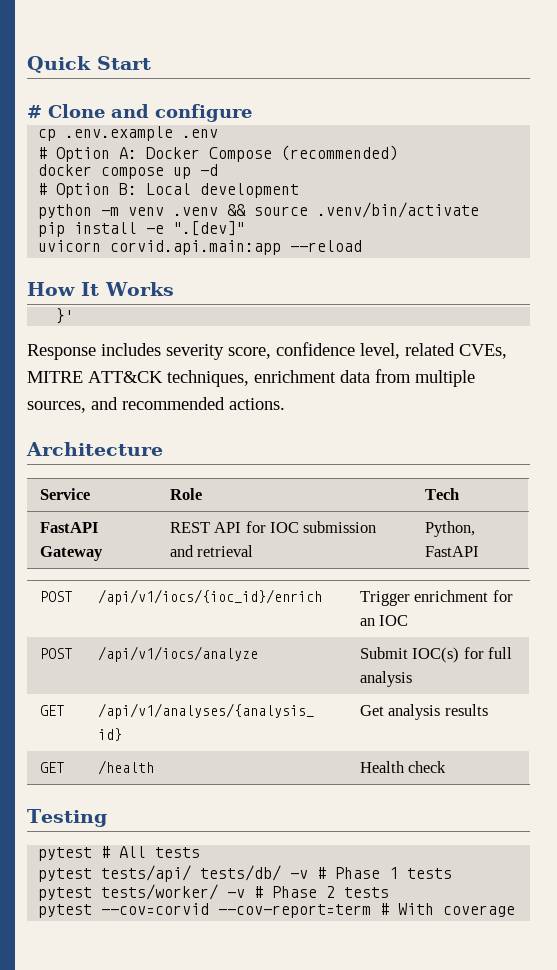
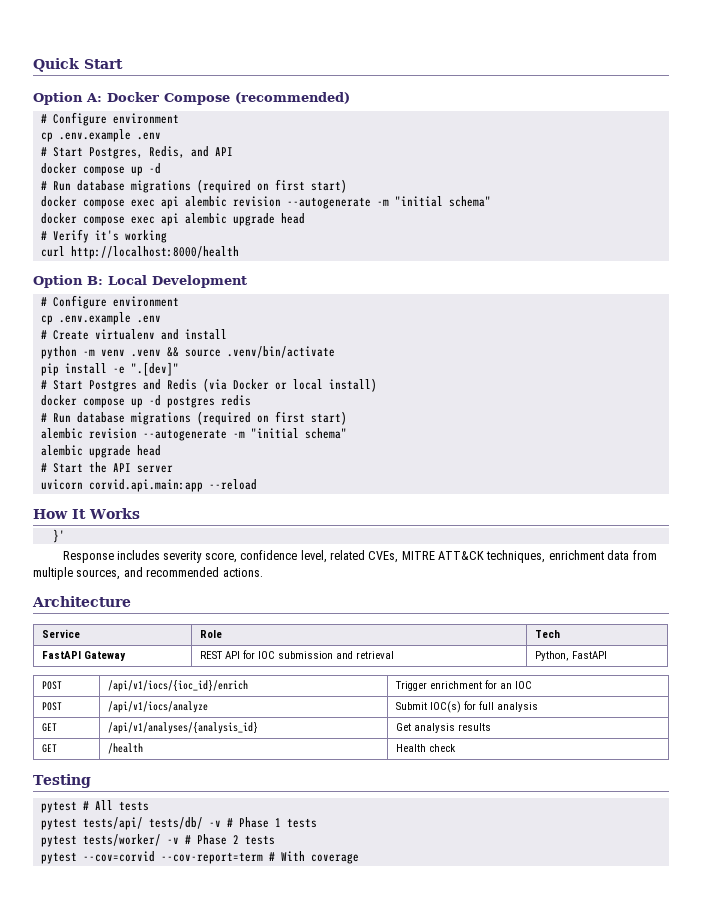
[27,104,252,122] [38,126,219,141] [38,145,399,162] # Clone and configure // cp .env.example .env // # Option A: Docker Compose (recommended) -> [33,92,350,105] [40,112,179,126] [40,129,161,142] [40,146,233,159] Option A: Docker Compose (recommended) // # Configure environment // cp .env.example .env // # Start Postgres, Redis, and API
[56,183,300,198] Option B: Local development -> [52,179,347,193] [40,196,491,209] [40,213,305,226] [40,229,167,243] [40,246,239,259] [33,275,247,288] [40,295,179,309] [40,312,161,325] [40,329,227,340] Run database migrations (required on first start) // docker compose exec api alembic revision --autogenerate -m "initial schema" // docker compose exec api alembic upgrade head // # Verify it's working // curl http://localhost:8000/health // Option B: Local Development // # Configure environment // cp .env.example .env // # Create virtualenv and install
(246, 228) none -> [40,378,377,392] [40,395,251,408] [40,411,347,425] [40,428,347,441] [40,445,161,458] [40,462,173,473] // # Start Postgres and Redis (via Docker or local install) // docker compose up -d postgres redis // # Run database migrations (required on first start) // alembic revision --autogenerate -m "initial schema" // alembic upgrade head // # Start the API server

